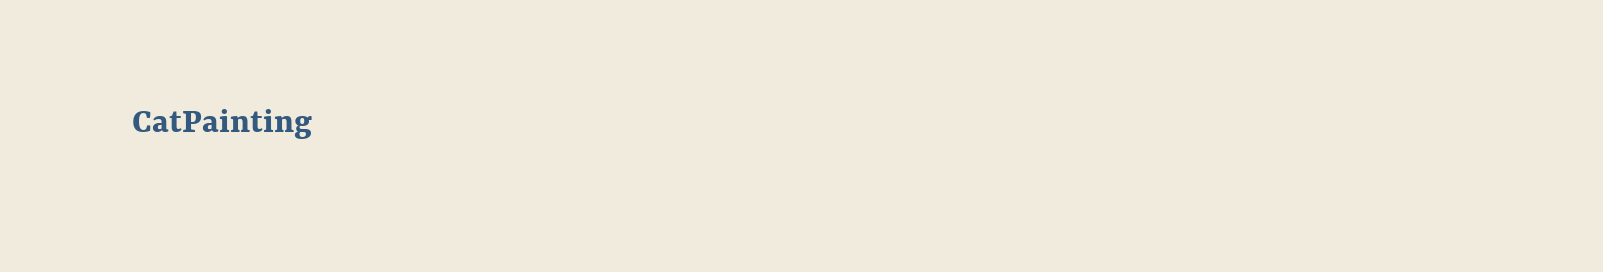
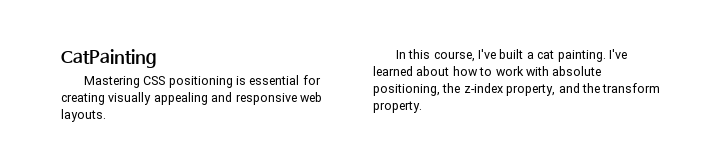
(312, 124) none -> [83,75,321,88] [61,92,322,105] [61,109,106,122] [395,49,627,62] [373,66,602,76] [373,83,661,96] [373,101,422,113] // Mastering CSS positioning is essential for creating visually appealing and responsive web layouts. // In this course, I've built a cat painting. I've learned about how to work with absolute positioning, the z-index property, and the transform property.

